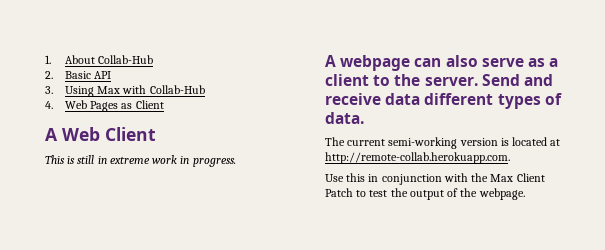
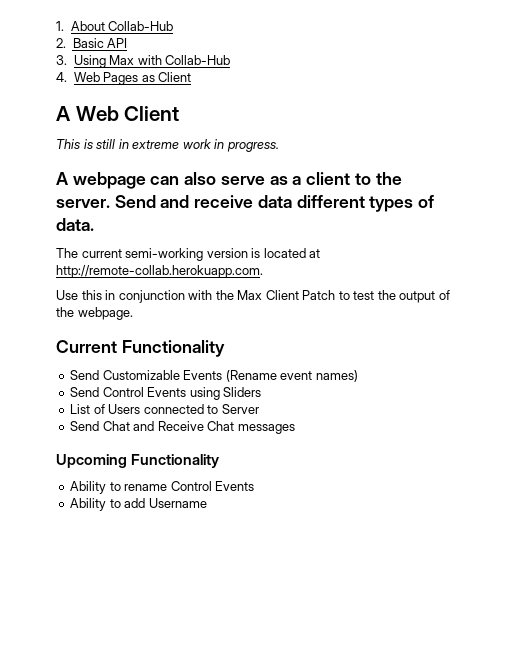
(525, 194) none -> [56,340,225,357] [70,370,358,382] [70,387,262,400] [70,404,259,414] [70,421,295,434] [56,454,220,468] [70,481,255,494] [70,498,207,511] // Current Functionality // Send Customizable Events (Rename event names) // Send Control Events using Sliders // List of Users connected to Server // Send Chat and Receive Chat messages // Upcoming Functionality // Ability to rename Control Events // Ability to add Username

